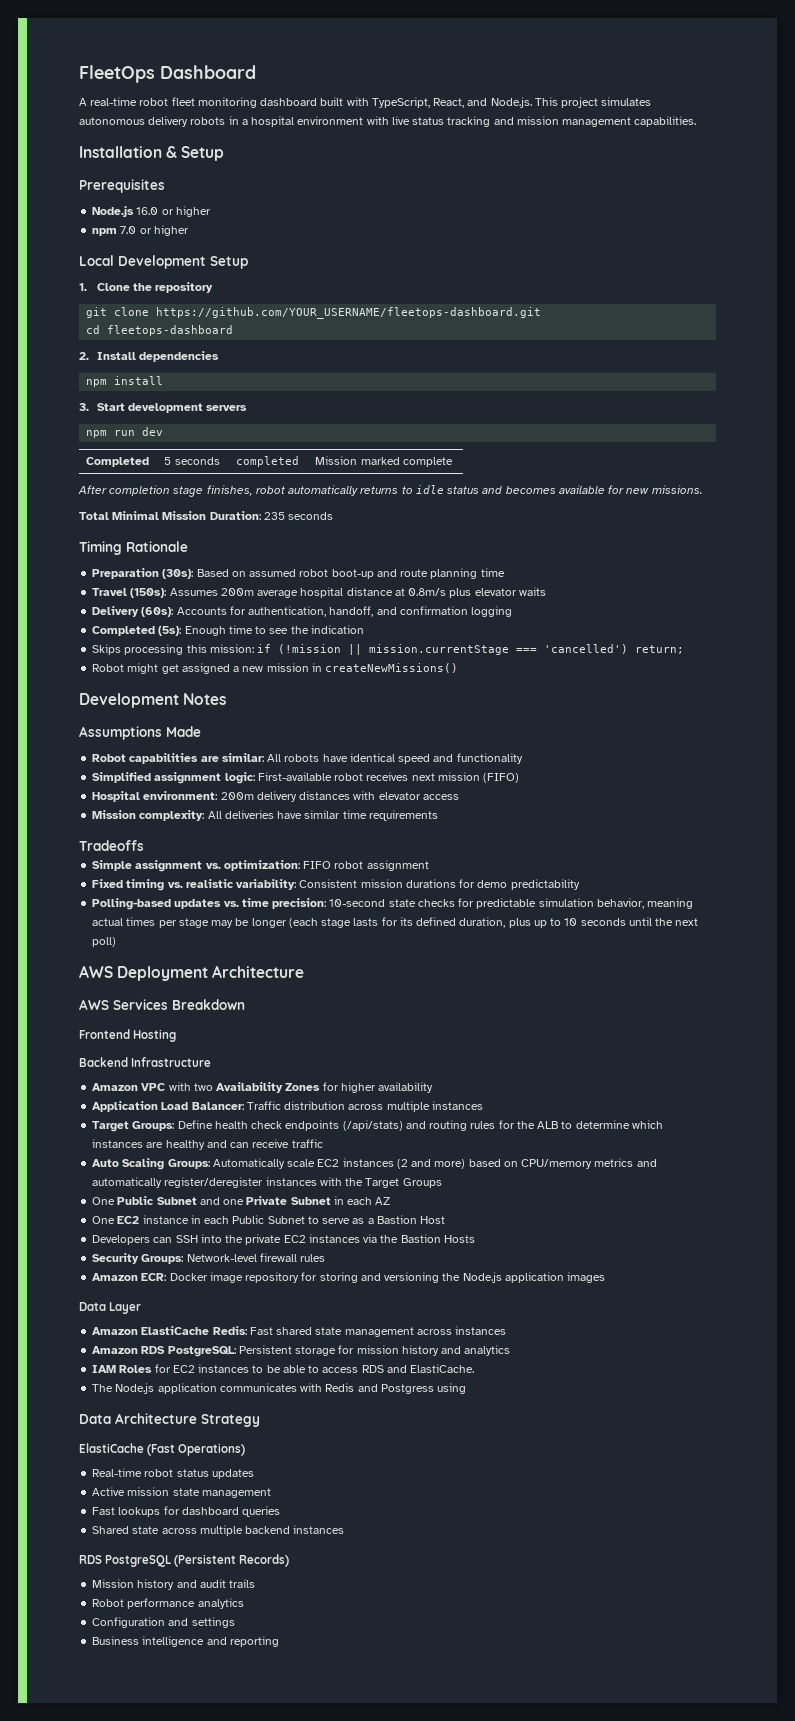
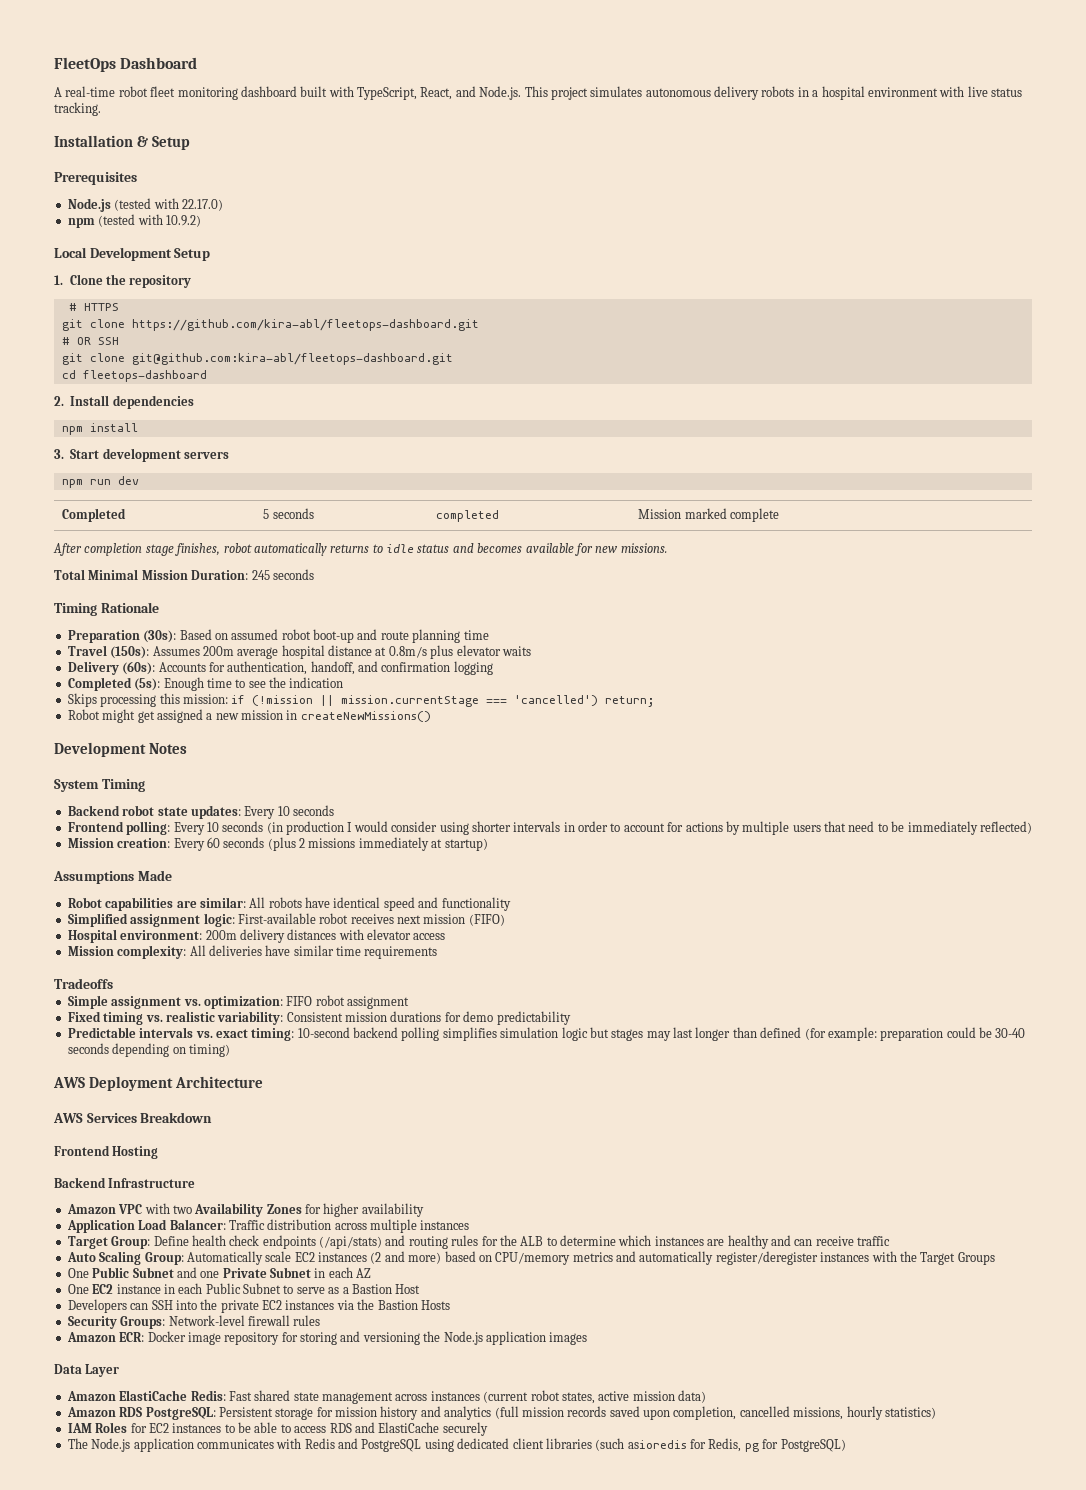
[447,116,697,127] tracking and mission management capabilities. -> [54,102,101,116] tracking.
[136,206,211,217] [92,225,189,236] 16.0 or higher // npm 7.0 or higher -> [114,198,223,211] [67,214,201,228] (tested with 22.17.0) // npm (tested with 10.9.2)
[86,307,542,319] // git clone https://github.com/YOUR_USERNAME/fleetops-dashboard.git -> [68,303,119,311] [61,319,479,331] [61,337,119,345] [61,353,453,365] // # HTTPS // git clone https://github.com/kira-abl/fleetops-dashboard.git // # OR SSH // git clone git@github.com:kira-abl/fleetops-dashboard.git
[263,512,285,520] 235 -> [251,570,270,580] 245
(227, 699) none -> [54,779,145,792] [67,805,334,819] [67,821,1032,835] [67,837,488,851] // System Timing // Backend robot state updates: Every 10 seconds // Frontend polling: Every 10 seconds (in production I would consider using shorter intervals in order to account for actions by multiple users that need to be immediately reflected) // Mission creation: Every 60 seconds (plus 2 missions immediately at startup)
[92,898,694,910] [92,917,699,928] [92,937,117,947] Polling-based updates vs. time precision: 10-second state checks for predictable simulation behavior, meaning actual times per stage may be longer (each stage lasts for its defined duration, plus up to 10 seconds until the next poll) -> [67,1027,1026,1041] [67,1043,230,1057] Predictable intervals vs. exact timing: 10-second backend polling simplifies simulation logic but stages may last longer than defined (for example: preparation could be 30-40 seconds depending on timing)
[132,1121,175,1131] Groups: -> [111,1236,151,1249] Group:
[167,1159,210,1169] Groups: -> [144,1252,184,1265] Group:
(507, 1330) none -> [483,1390,706,1404] (current robot states, active mission data)
(511, 1350) none -> [494,1406,936,1420] (full mission records saved upon completion, cancelled missions, hourly statistics)
[410,1364,475,1373] ElastiCache. -> [378,1422,488,1436] ElastiCache securely
[380,1383,467,1394] [79,1413,260,1427] [79,1443,246,1456] [92,1468,254,1479] [92,1487,271,1498] [92,1506,281,1517] [92,1525,345,1536] [79,1554,290,1567] [92,1579,256,1590] [92,1598,244,1609] [92,1617,235,1628] [92,1636,279,1647] Postgress using // Data Architecture Strategy // ElastiCache (Fast Operations) // Real-time robot status updates // Active mission state management // Fast lookups for dashboard queries // Shared state across multiple backend instances // RDS PostgreSQL (Persistent Records) // Mission history and audit trails // Robot performance analytics // Configuration and settings // Business intelligence and reporting -> [361,1438,846,1452] PostgreSQL using dedicated client libraries (such asioredis for Redis, pg for PostgreSQL)

